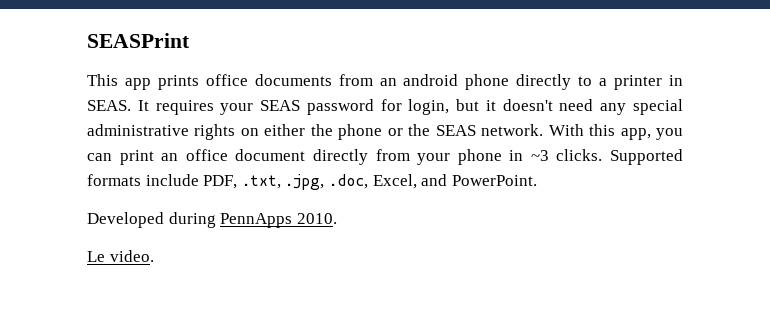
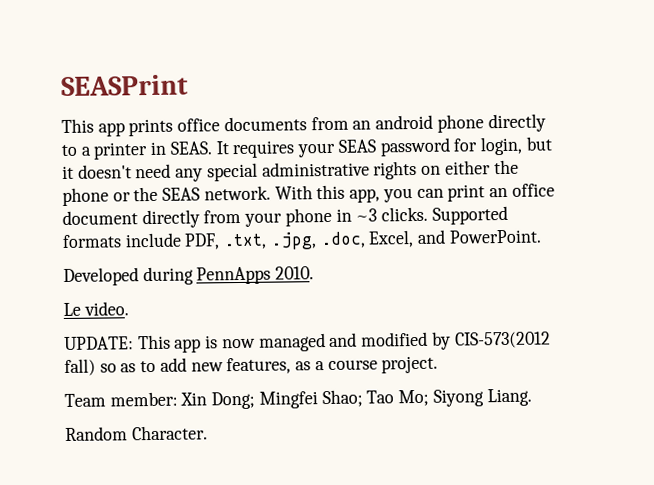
(154, 256) none -> [64,331,551,353] [64,355,439,376] [64,388,532,410] [65,425,208,441] // UPDATE: This app is now managed and modified by CIS-573(2012 fall) so as to add new features, as a course project. // Team member: Xin Dong; Mingfei Shao; Tao Mo; Siyong Liang. // Random Character.

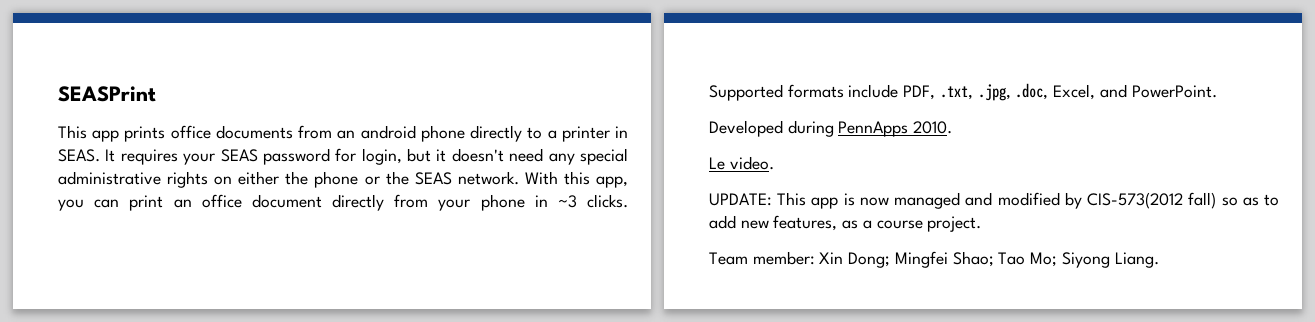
[65,425,208,441] // Random Character. -> (1159, 260) none

